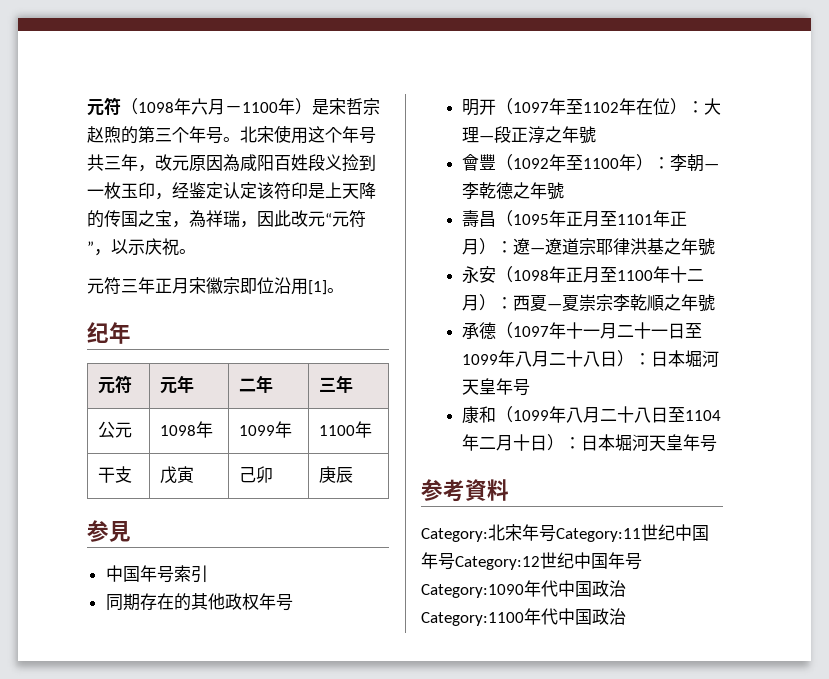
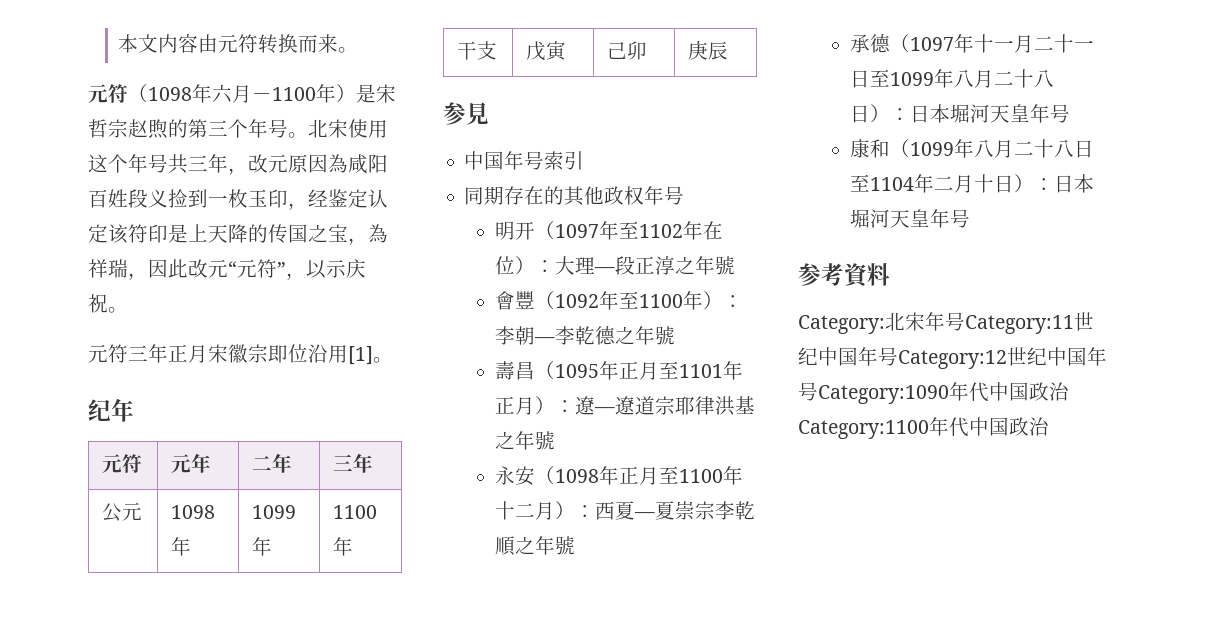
(87, 107) none -> [118,34,359,54] 本文内容由元符转换而来。 //

